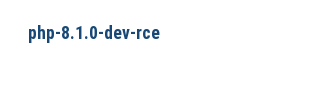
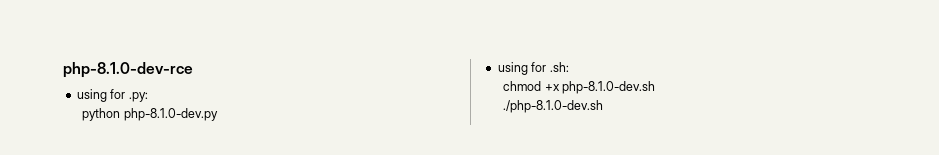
(160, 34) none -> [76,89,148,102] [82,108,218,121] [497,62,569,75] [503,81,656,94] [503,100,604,113] // using for .py: // python php-8.1.0-dev.py // using for .sh: // chmod +x php-8.1.0-dev.sh // ./php-8.1.0-dev.sh

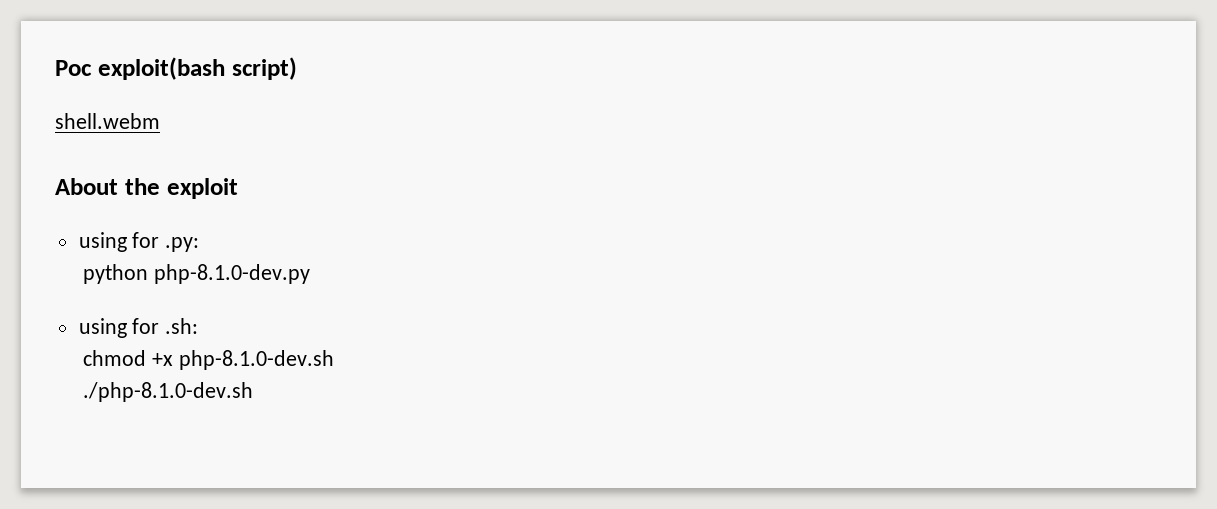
[63,62,193,78] php-8.1.0-dev-rce -> [55,57,297,80] [55,113,160,129] [55,178,238,199] Poc exploit(bash script) // shell.webm // About the exploit

